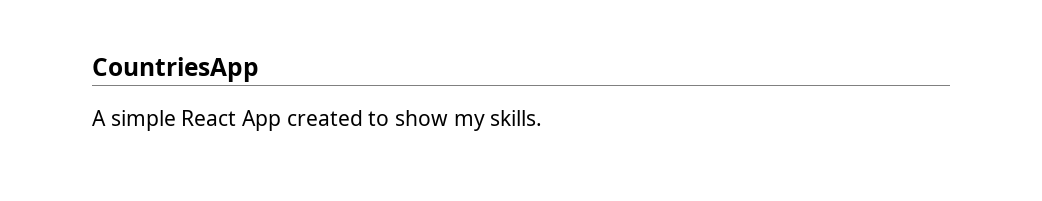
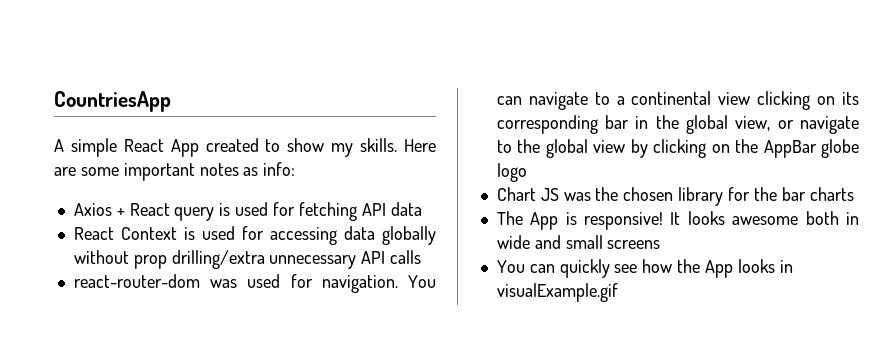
(543, 118) none -> [404,139,437,152] [54,162,296,181] [73,202,422,221] [73,226,436,245] [73,250,422,269] [73,274,437,293] [496,91,859,110] [496,115,859,134] [496,139,859,158] [496,163,527,182] [496,187,854,206] [496,211,859,230] [496,235,661,249] [496,259,793,278] [496,283,618,302] Here are some important notes as info: // Axios + React query is used for fetching API data // React Context is used for accessing data globally without prop drilling/extra unnecessary API calls // react-router-dom was used for navigation. You can navigate to a continental view clicking on its corresponding bar in the global view, or navigate to the global view by clicking on the AppBar globe logo // Chart JS was the chosen library for the bar charts // The App is responsive! It looks awesome both in wide and small screens // You can quickly see how the App looks in visualExample.gif

